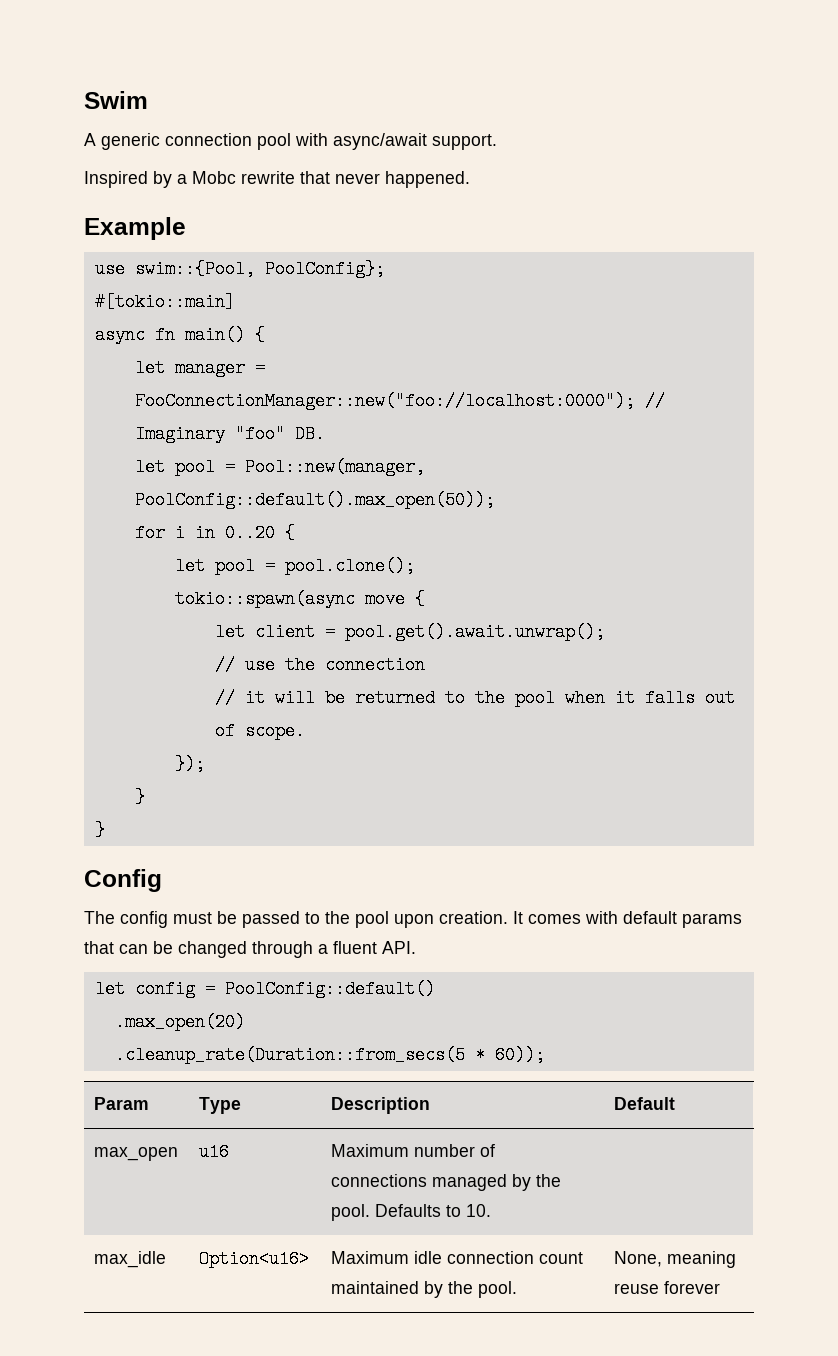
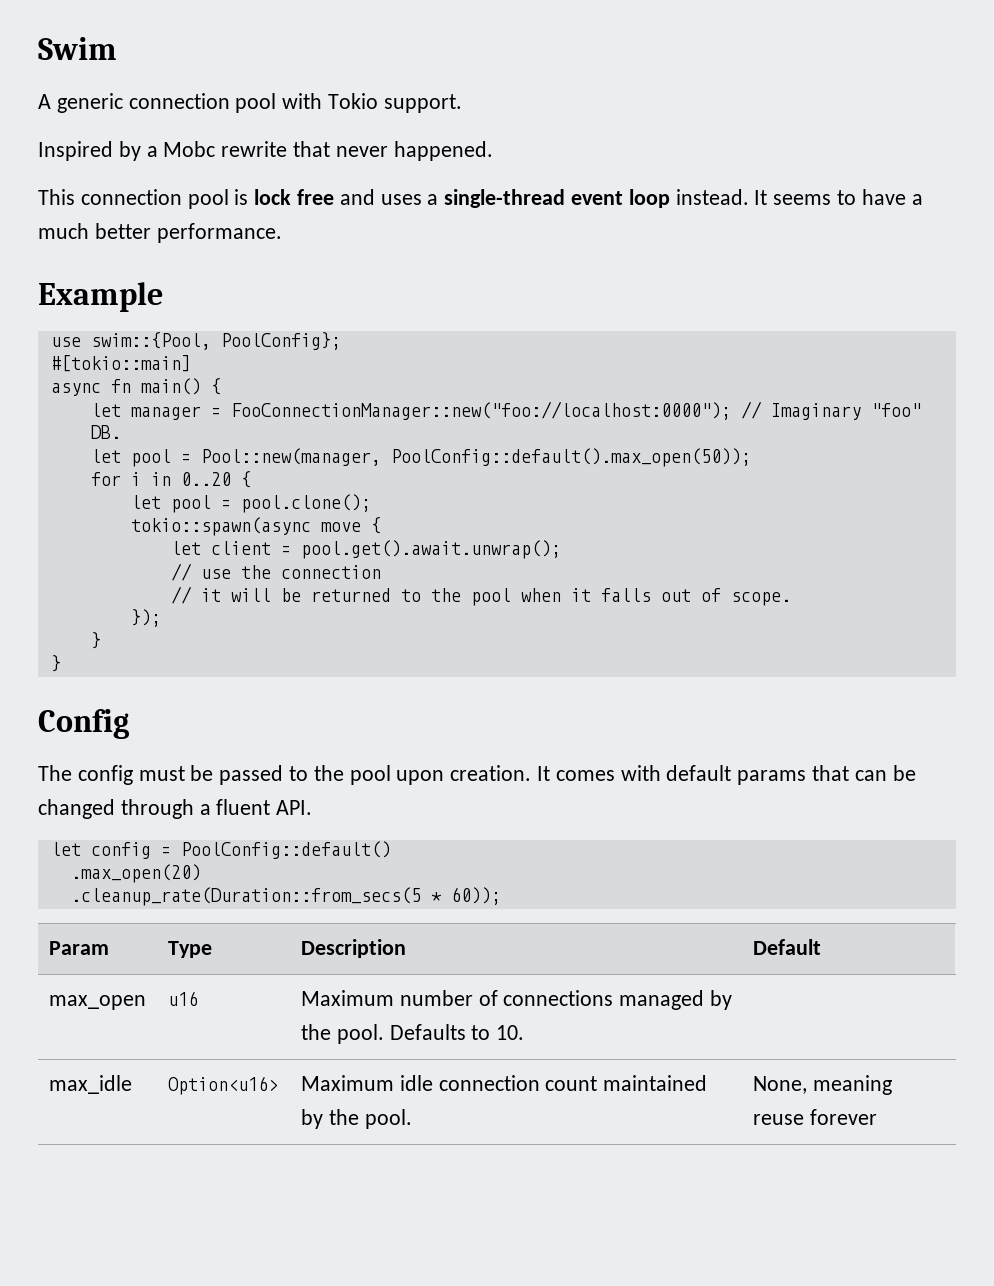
[333,133,427,150] async/await -> [328,93,379,109] Tokio
(470, 179) none -> [38,189,923,209] [38,223,282,243] // This connection pool is lock free and uses a single-thread event loop instead. It seems to have a much better performance.

